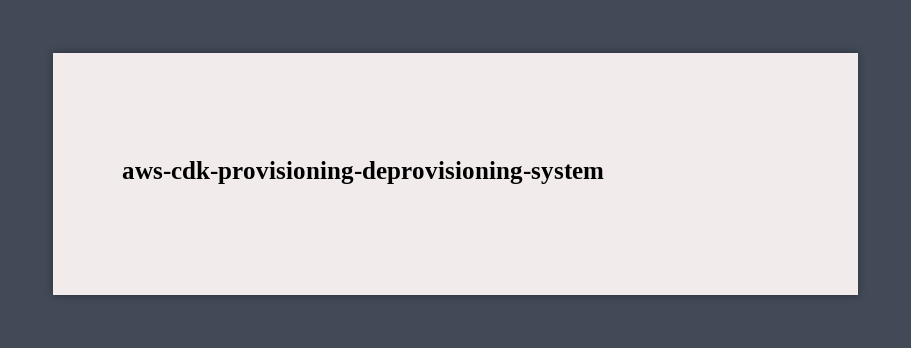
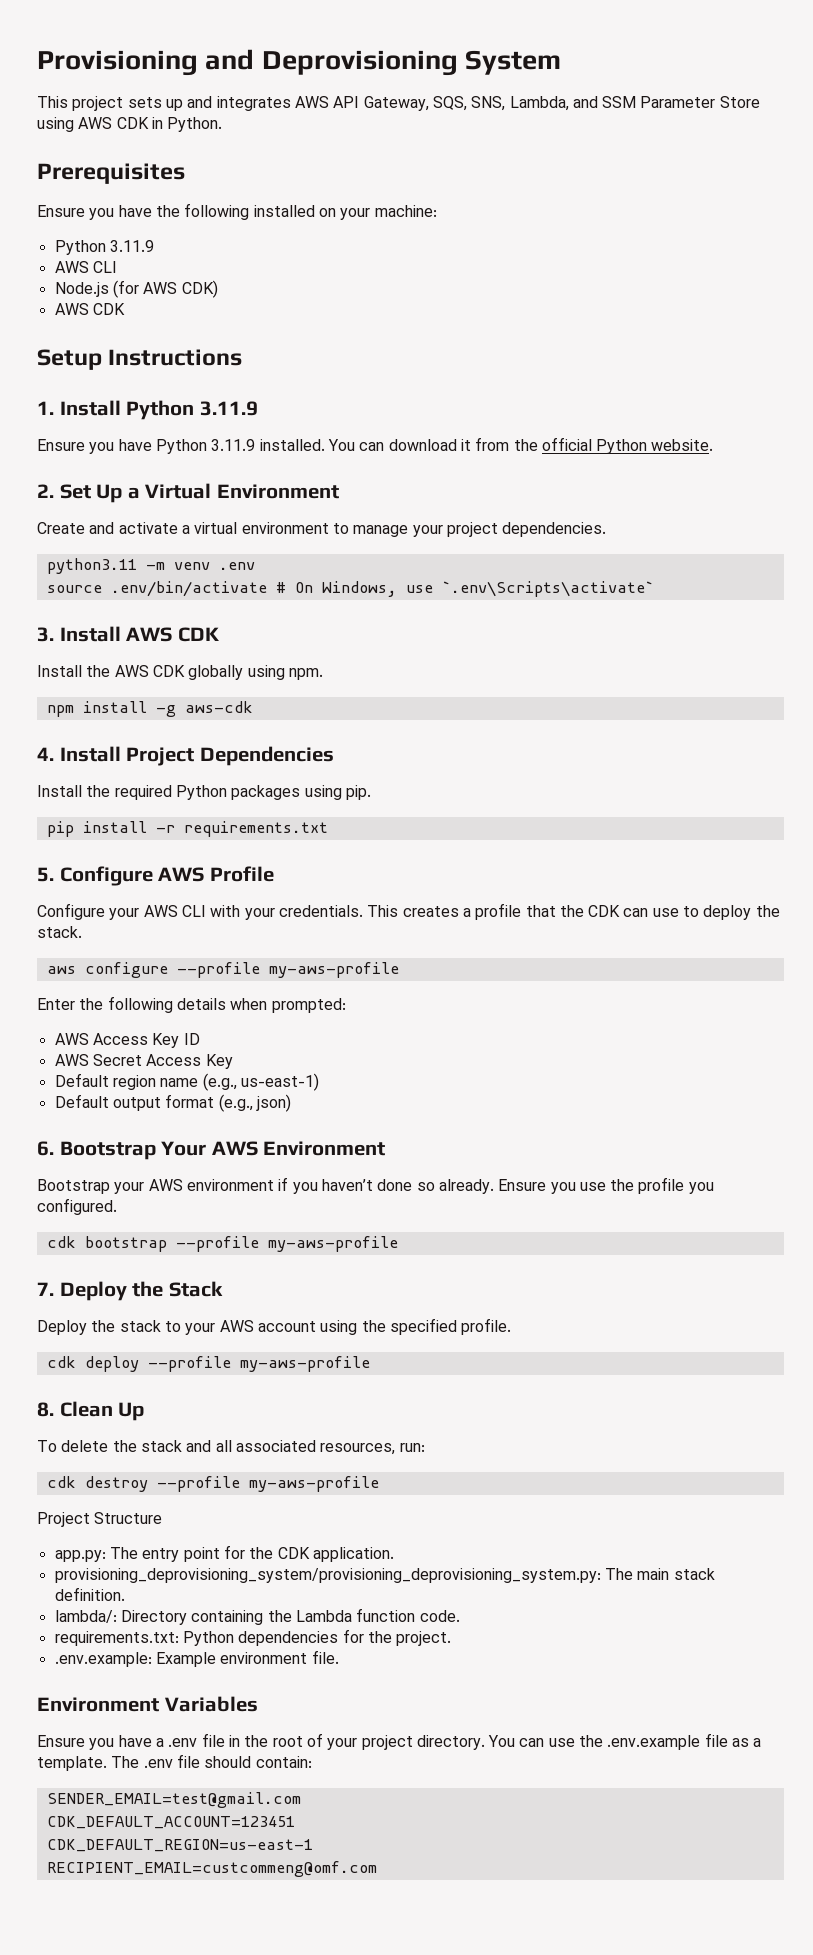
[122,161,604,184] aws-cdk-provisioning-deprovisioning-system -> [37,49,562,76] [37,96,760,111] [37,117,223,132] [37,163,185,184] [37,203,437,220] [54,240,154,255] [54,261,117,273] [54,280,218,298] [54,303,125,315] [37,349,243,370] [37,400,258,420] [37,437,714,454] [37,483,339,503] [37,522,607,537] [46,558,255,574] [46,581,654,597] [37,626,219,642] [37,665,323,680] [46,701,253,717] [37,746,334,766] [37,785,371,800] [46,821,328,837] [37,866,274,886] [37,903,780,920] [37,926,82,938] [46,962,399,978] [37,996,346,1013] [54,1033,200,1048] [54,1054,233,1069] [54,1073,319,1091] [54,1094,291,1112] [37,1141,386,1160] [37,1177,714,1194] [37,1198,117,1215] [46,1236,398,1252] [37,1281,223,1301] [37,1318,512,1335] [46,1356,370,1372] [37,1401,145,1421] [37,1440,425,1455] [46,1476,379,1492] [37,1512,163,1527] [54,1545,394,1562] [54,1568,715,1583] [54,1587,125,1601] [54,1608,460,1625] [54,1629,452,1646] [54,1650,339,1667] [37,1696,258,1712] [37,1733,762,1750] [37,1754,312,1771] [46,1792,301,1808] [46,1816,295,1829] [46,1839,313,1852] [46,1861,377,1877] Provisioning and Deprovisioning System // This project sets up and integrates AWS API Gateway, SQS, SNS, Lambda, and SSM Parameter Store using AWS CDK in Python. // Prerequisites // Ensure you have the following installed on your machine: // Python 3.11.9 // AWS CLI // Node.js (for AWS CDK) // AWS CDK // Setup Instructions // 1. Install Python 3.11.9 // Ensure you have Python 3.11.9 installed. You can download it from the official Python website. // 2. Set Up a Virtual Environment // Create and activate a virtual environment to manage your project dependencies. // python3.11 -m venv .env // source .env/bin/activate # On Windows, use `.env\Scripts\activate` // 3. Install AWS CDK // Install the AWS CDK globally using npm. // npm install -g aws-cdk // 4. Install Project Dependencies // Install the required Python packages using pip. // pip install -r requirements.txt // 5. Configure AWS Profile // Configure your AWS CLI with your credentials. This creates a profile that the CDK can use to deploy the stack. // aws configure --profile my-aws-profile // Enter the following details when prompted: // AWS Access Key ID // AWS Secret Access Key // Default region name (e.g., us-east-1) // Default output format (e.g., json) // 6. Bootstrap Your AWS Environment // Bootstrap your AWS environment if you haven’t done so already. Ensure you use the profile you configured. // cdk bootstrap --profile my-aws-profile // 7. Deploy the Stack // Deploy the stack to your AWS account using the specified profile. // cdk deploy --profile my-aws-profile // 8. Clean Up // To delete the stack and all associated resources, run: // cdk destroy --profile my-aws-profile // Project Structure // app.py: The entry point for the CDK application. // provisioning_deprovisioning_system/provisioning_deprovisioning_system.py: The main stack definition. // lambda/: Directory containing the Lambda function code. // requirements.txt: Python dependencies for the project. // .env.example: Example environment file. // Environment Variables // Ensure you have a .env file in the root of your project directory. You can use the .env.example file as a template. The .env file should contain: // SENDER_EMAIL=test@gmail.com // CDK_DEFAULT_ACCOUNT=123451 // CDK_DEFAULT_REGION=us-east-1 // RECIPIENT_EMAIL=custcommeng@omf.com

